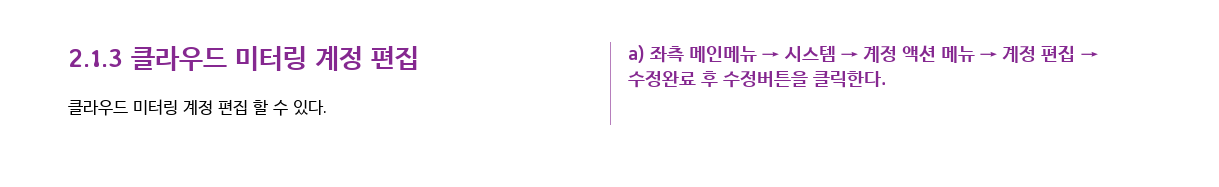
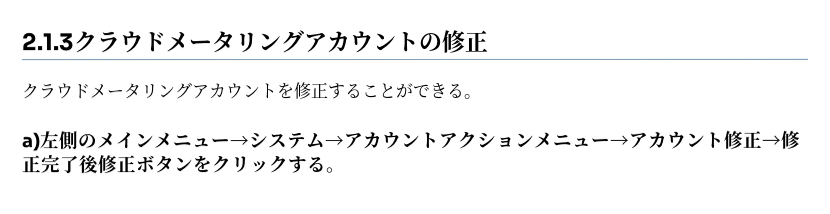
[131,46,419,71] [68,99,327,116] [628,45,1098,63] [628,71,887,88] 클라우드 미터링 계정 편집 // 클라우드 미터링 계정 편집 할 수 있다. // a) 좌측 메인메뉴 → 시스템 → 계정 액션 메뉴 → 계정 편집 → 수정완료 후 수정버튼을 클릭한다. -> [73,29,488,54] [21,82,481,100] [22,130,801,152] [22,154,346,174] クラウドメータリングアカウントの修正 // クラウドメータリングアカウントを修正することができる。 // a)左側のメインメニュー→システム→アカウントアクションメニュー→アカウント修正→修正完了後修正ボタンをクリックする。

